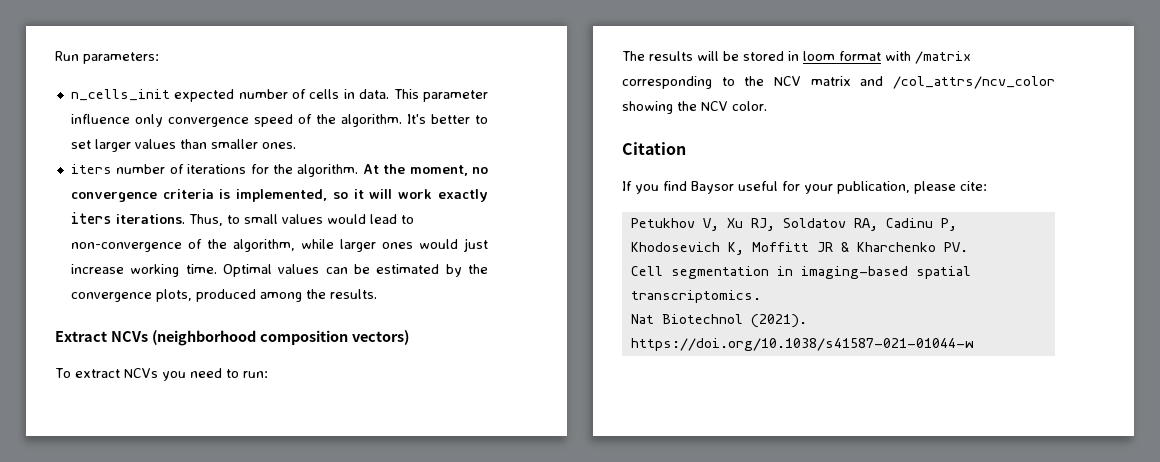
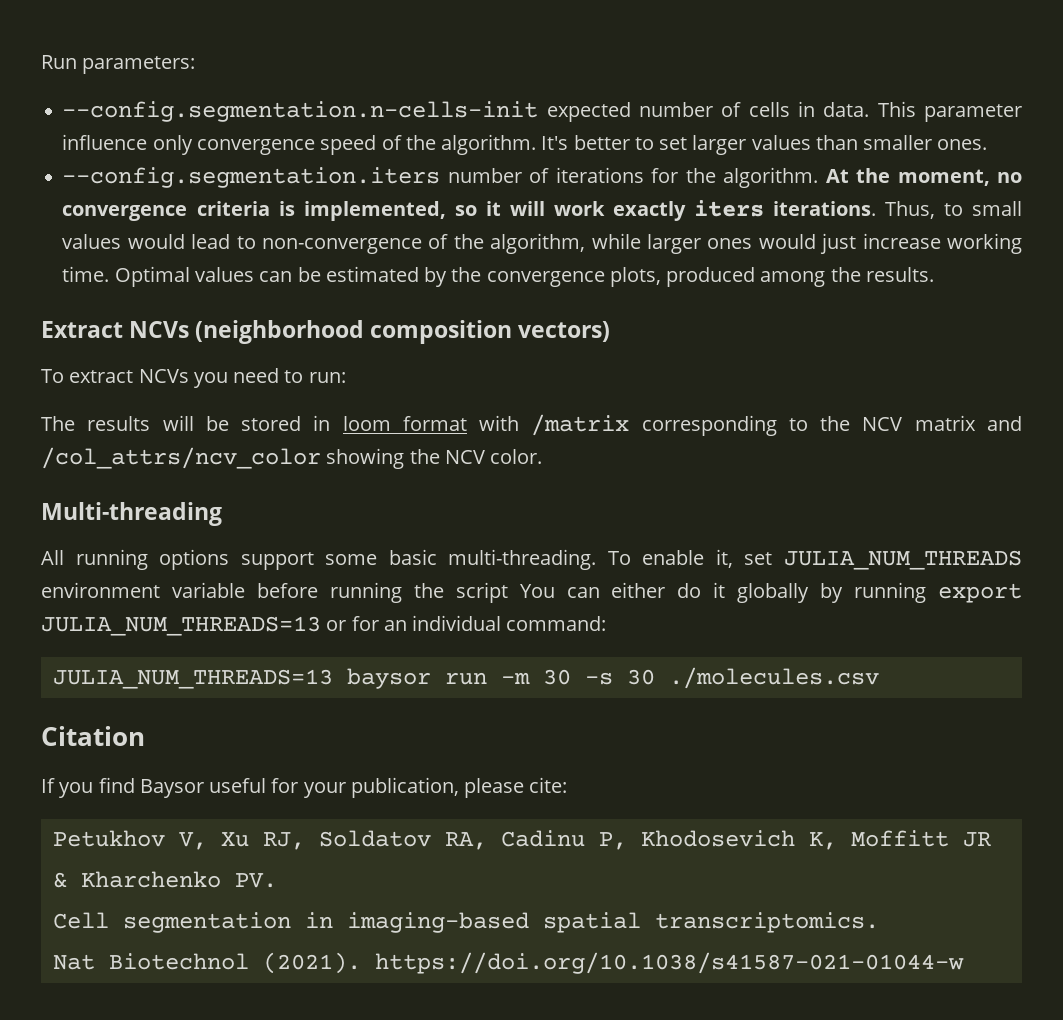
[70,89,170,101] n_cells_init -> [62,101,539,122] --config.segmentation.n-cells-init
[70,164,112,174] iters -> [62,167,441,188] --config.segmentation.iters
(767, 106) none -> [41,502,222,526] [41,549,1022,570] [41,582,1022,603] [41,615,607,636] [52,667,879,689] // Multi-threading // All running options support some basic multi-threading. To enable it, set JULIA_NUM_THREADS environment variable before running the script You can either do it globally by running export JULIA_NUM_THREADS=13 or for an individual command: // JULIA_NUM_THREADS=13 baysor run -m 30 -s 30 ./molecules.csv

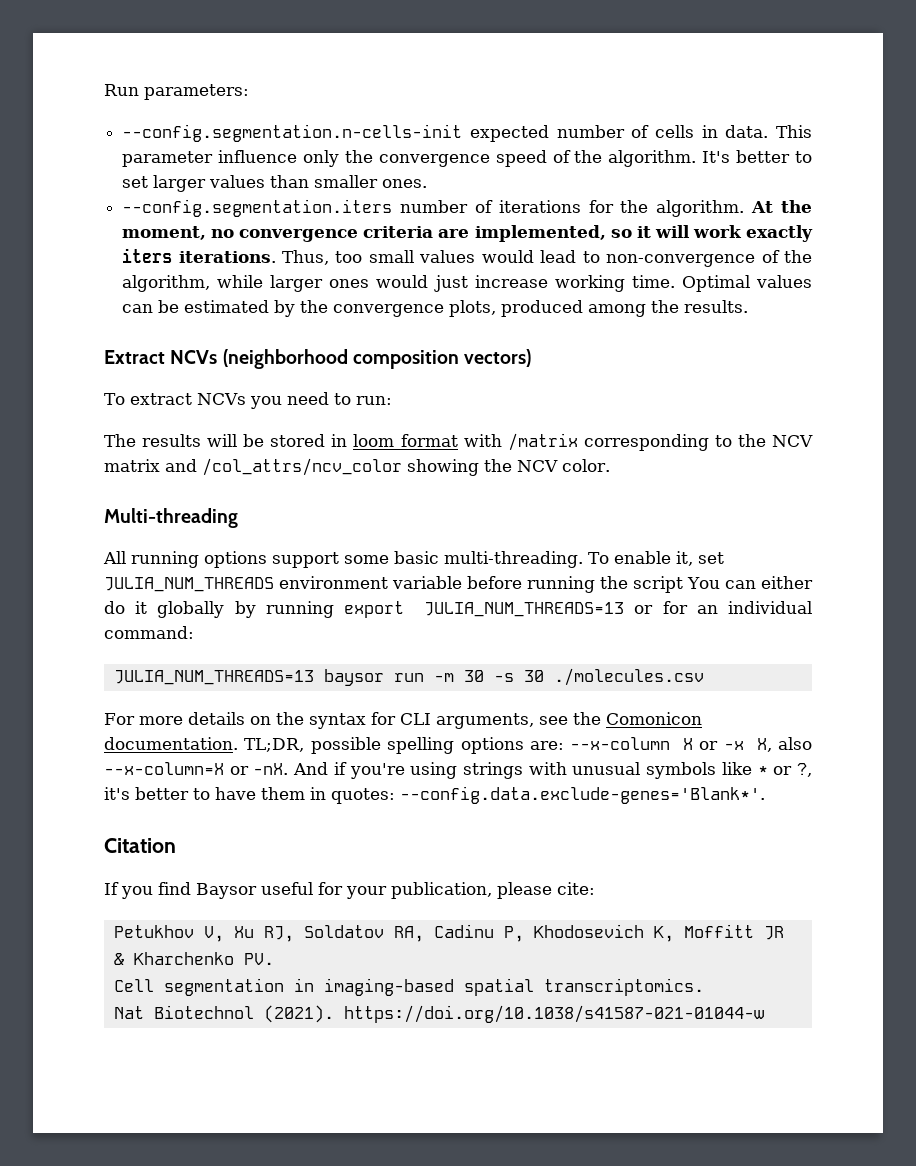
(193, 145) none -> [344,150,373,163] the
[278,201,295,216] is -> [438,229,470,238] are
[943,203,963,216] to -> [335,251,363,263] too
(879, 678) none -> [104,712,702,729] [104,737,812,754] [104,762,812,779] [104,786,765,804] // For more details on the syntax for CLI arguments, see the Comonicon documentation. TL;DR, possible spelling options are: --x-column X or -x X, also --x-column=X or -nX. And if you're using strings with unusual symbols like * or ?, it's better to have them in quotes: --config.data.exclude-genes='Blank*'.

